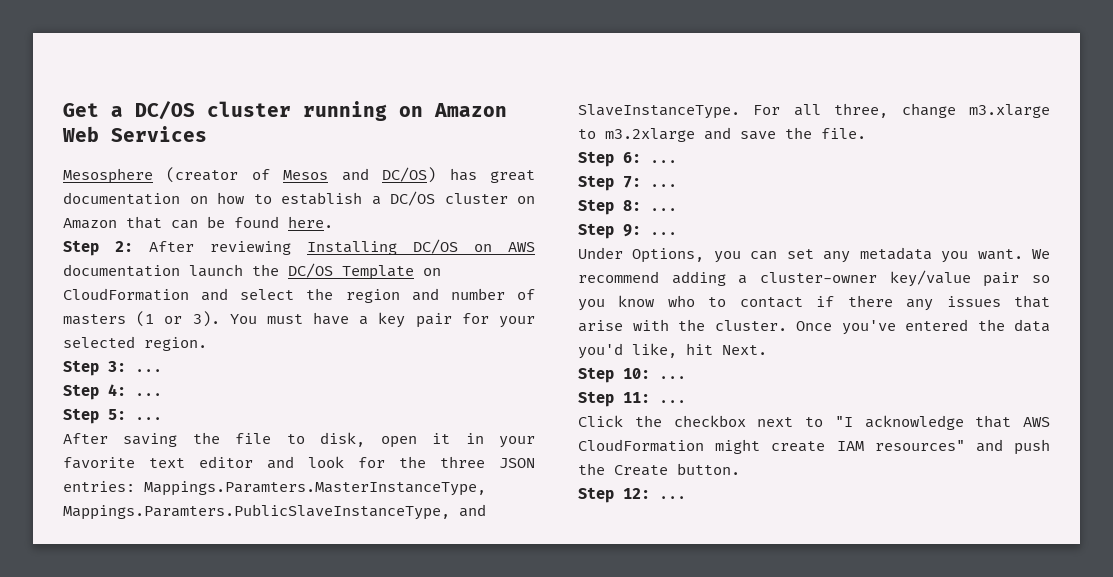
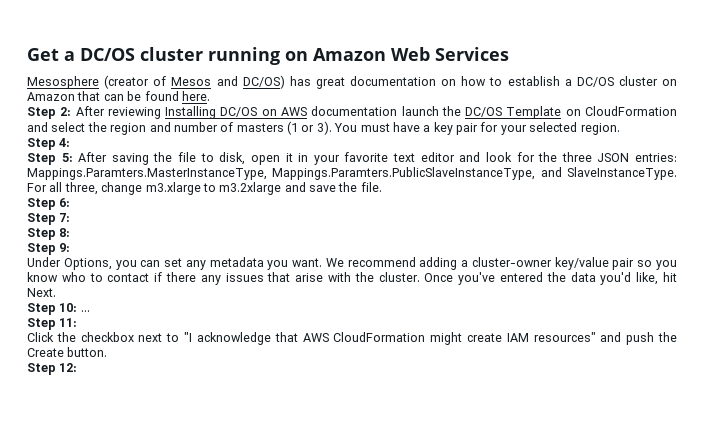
[63,360,162,376] // Step 3: ... -> (620, 129) none
[135,393,162,396] ... -> (71, 142) none
[135,417,162,420] ... // -> (73, 157) none
[650,160,677,163] ... -> (71, 202) none
[650,184,677,187] ... -> (71, 217) none
[650,208,677,211] ... -> (71, 232) none
[650,232,677,235] ... -> (71, 247) none
[659,400,686,403] ... -> (78, 322) none
[659,496,686,499] ... -> (78, 367) none

